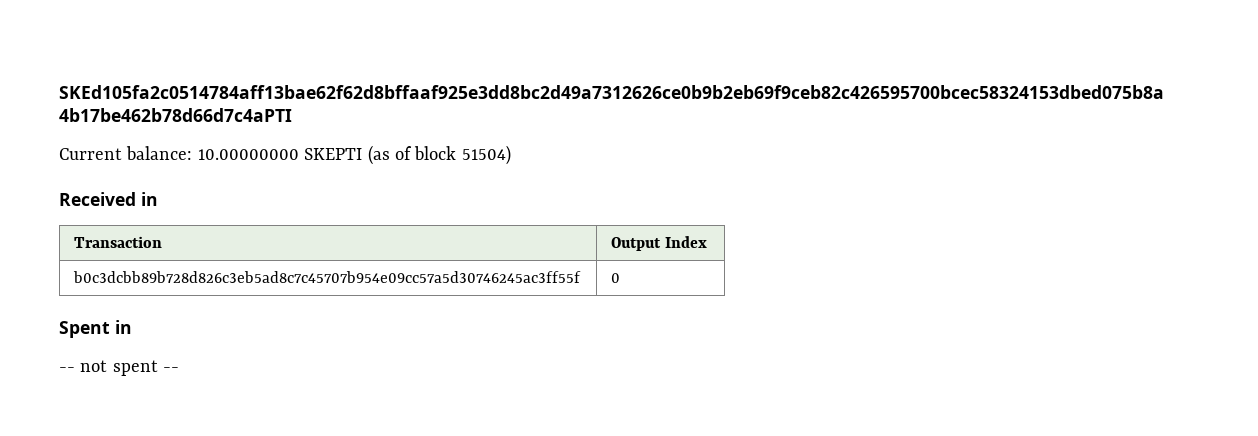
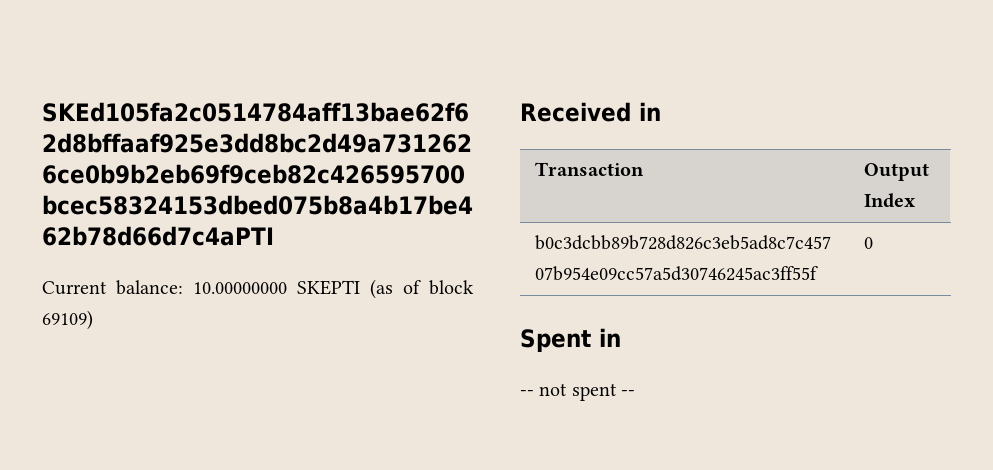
[461,145,511,165] 51504) -> [42,310,93,330] 69109)

